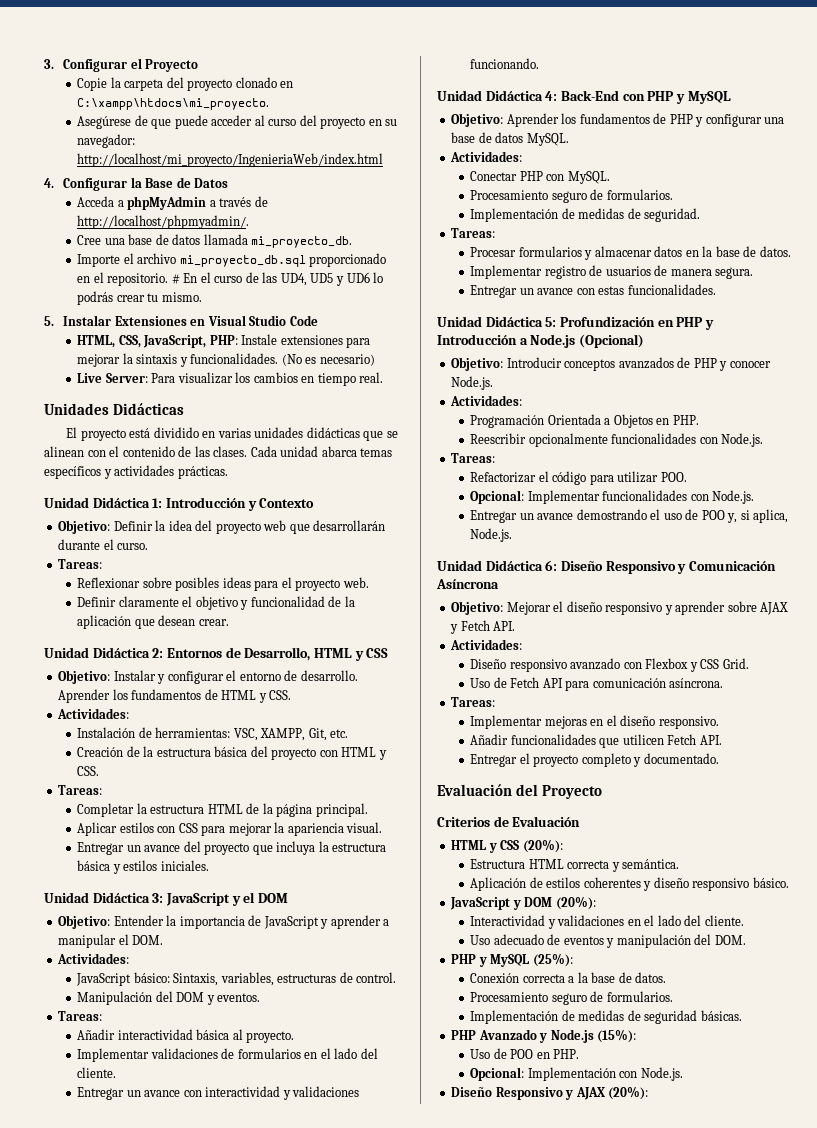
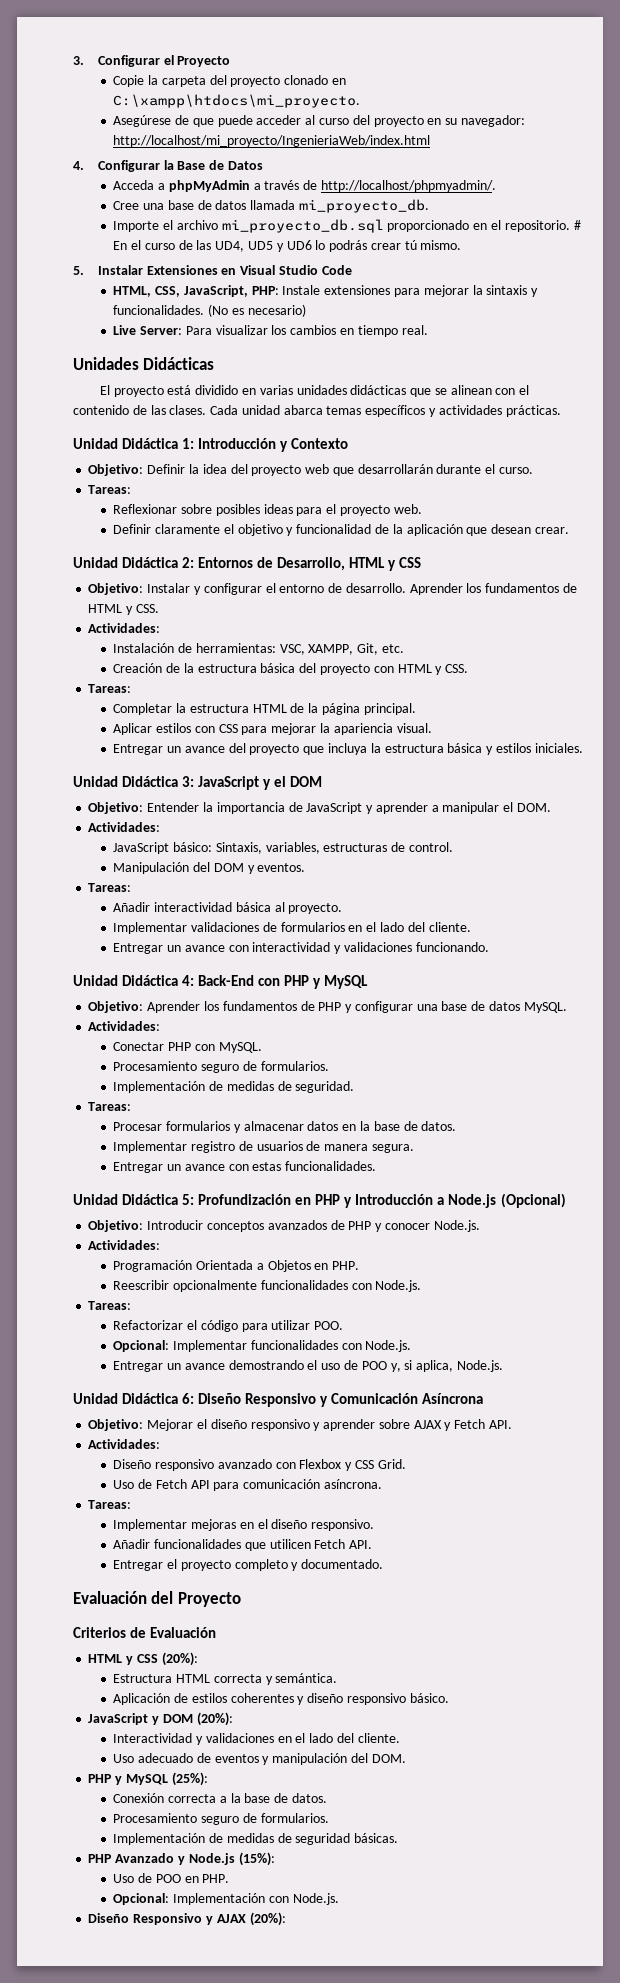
[147,293,159,302] tu -> [404,240,417,250] tú

